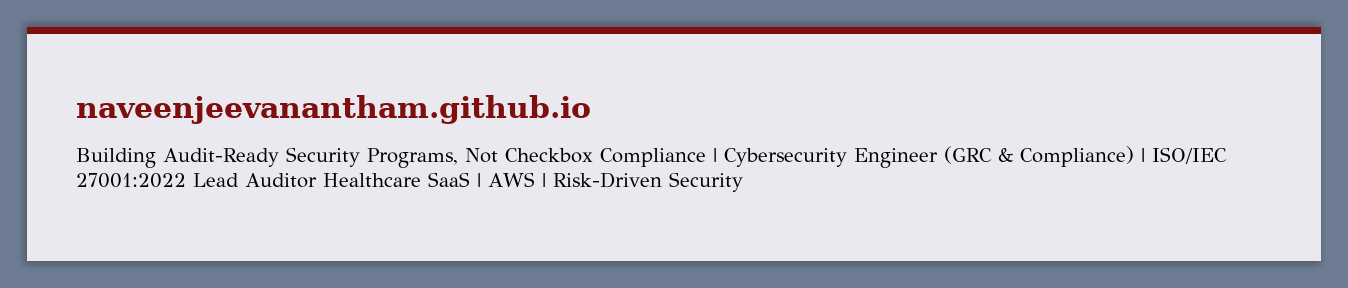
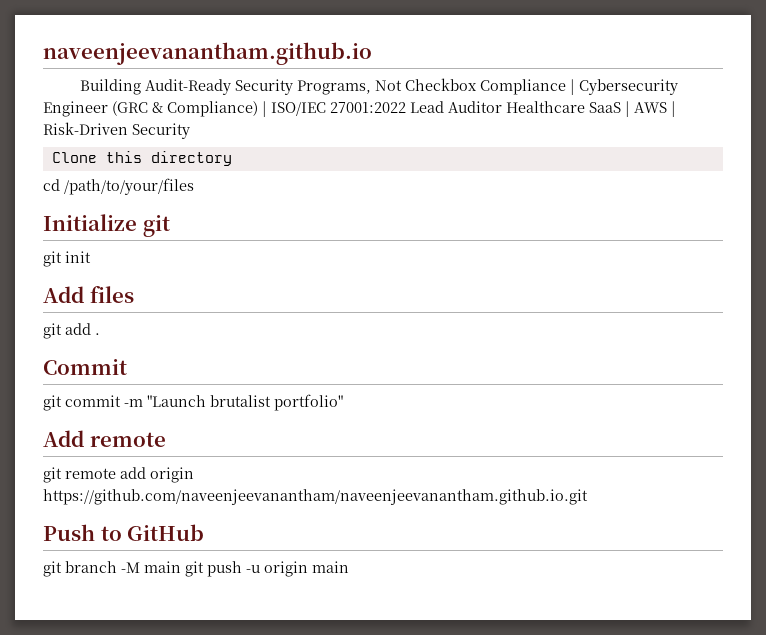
(743, 182) none -> [51,151,232,166] [43,178,194,195] [43,214,170,237] [43,251,91,267] [43,286,134,303] [43,323,100,339] [43,359,127,375] [43,394,343,411] [43,430,166,447] [43,467,194,483] [43,489,588,505] [43,524,205,541] [43,561,349,577] // Clone this directory // cd /path/to/your/files // Initialize git // git init // Add files // git add . // Commit // git commit -m "Launch brutalist portfolio" // Add remote // git remote add origin https://github.com/naveenjeevanantham/naveenjeevanantham.github.io.git // Push to GitHub // git branch -M main git push -u origin main

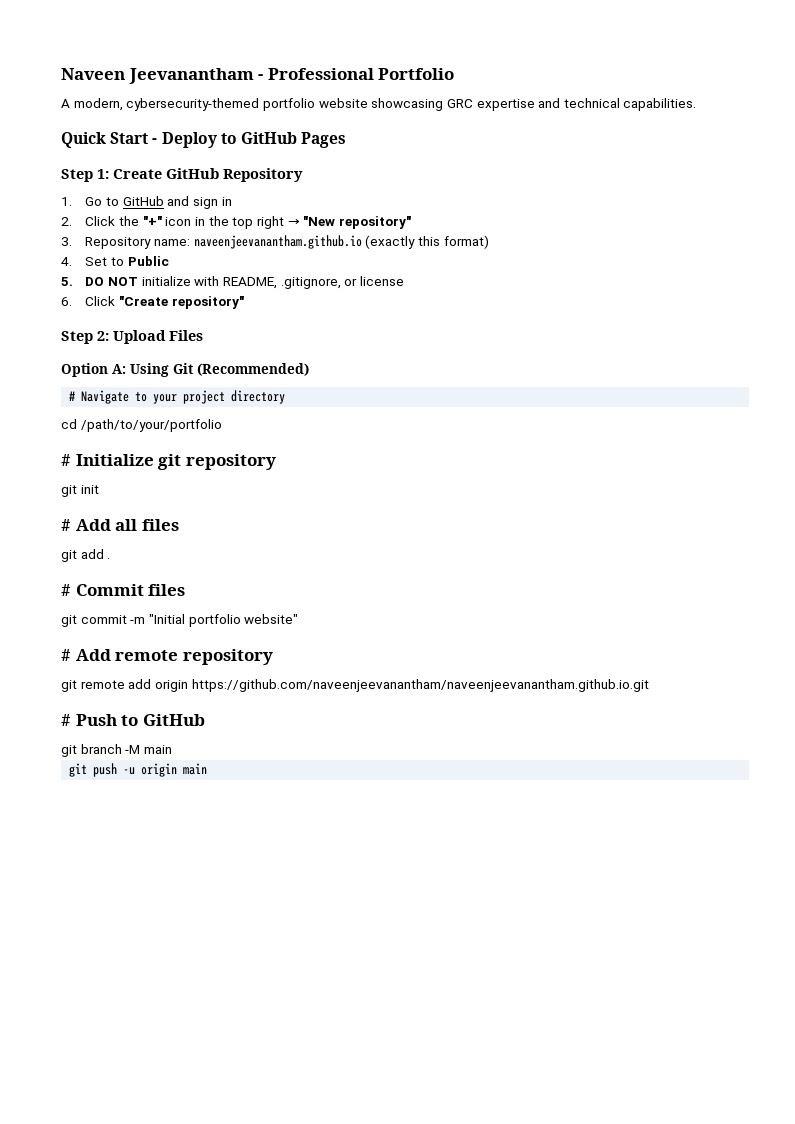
[43,42,372,65] [79,78,678,95] [43,101,676,117] [43,122,190,139] [51,151,142,163] naveenjeevanantham.github.io // Building Audit-Ready Security Programs, Not Checkbox Compliance | Cybersecurity Engineer (GRC & Compliance) | ISO/IEC 27001:2022 Lead Auditor Healthcare SaaS | AWS | Risk-Driven Security // Clone this -> [61,68,455,84] [61,98,697,111] [61,132,347,148] [61,168,303,182] [61,196,232,209] [61,216,411,229] [61,235,489,249] [61,256,169,266] [61,276,404,289] [61,296,244,309] [61,330,203,344] [61,363,309,377] [69,390,226,404] Naveen Jeevanantham - Professional Portfolio // A modern, cybersecurity-themed portfolio website showcasing GRC expertise and technical capabilities. // Quick Start - Deploy to GitHub Pages // Step 1: Create GitHub Repository // 1. Go to GitHub and sign in // 2. Click the "+" icon in the top right → "New repository" // 3. Repository name: naveenjeevanantham.github.io (exactly this format) // 4. Set to Public // 5. DO NOT initialize with README, .gitignore, or license // 6. Click "Create repository" // Step 2: Upload Files // Option A: Using Git (Recommended) // # Navigate to your project
[64,178,194,195] /path/to/your/files // -> [80,419,222,432] [61,454,71,466] /path/to/your/portfolio // #
(170, 226) none -> [185,454,276,470] repository
[43,286,84,303] Add -> [61,519,138,531] # Add all
(100, 334) none -> [61,584,71,596] #
(127, 367) none -> [148,584,186,596] files
[147,394,343,411] "Launch brutalist portfolio" // -> [148,614,299,627] [61,649,71,661] "Initial portfolio website" // #
(166, 439) none -> [182,649,273,665] repository
(588, 497) none -> [61,714,71,726] #
(181, 567) none -> (172, 749) //

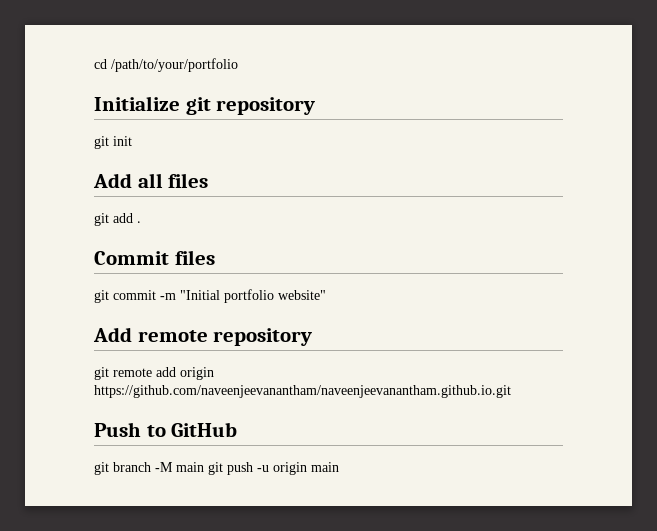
[61,68,455,84] [61,98,697,111] [61,132,347,148] [61,168,303,182] [61,196,232,209] [61,216,411,229] [61,235,489,249] [61,256,169,266] [61,276,404,289] [61,296,244,309] [61,330,203,344] [61,363,309,377] [69,390,286,404] Naveen Jeevanantham - Professional Portfolio // A modern, cybersecurity-themed portfolio website showcasing GRC expertise and technical capabilities. // Quick Start - Deploy to GitHub Pages // Step 1: Create GitHub Repository // 1. Go to GitHub and sign in // 2. Click the "+" icon in the top right → "New repository" // 3. Repository name: naveenjeevanantham.github.io (exactly this format) // 4. Set to Public // 5. DO NOT initialize with README, .gitignore, or license // 6. Click "Create repository" // Step 2: Upload Files // Option A: Using Git (Recommended) // # Navigate to your project directory // -> (94, 64) none
[61,454,71,466] # -> (238, 65) none
[61,519,71,531] # -> (132, 141) none
[61,584,71,596] # -> (141, 222) none
[61,649,71,661] # -> (326, 295) none
[61,714,71,726] # -> (511, 391) none
(172, 749) // -> (204, 467) none

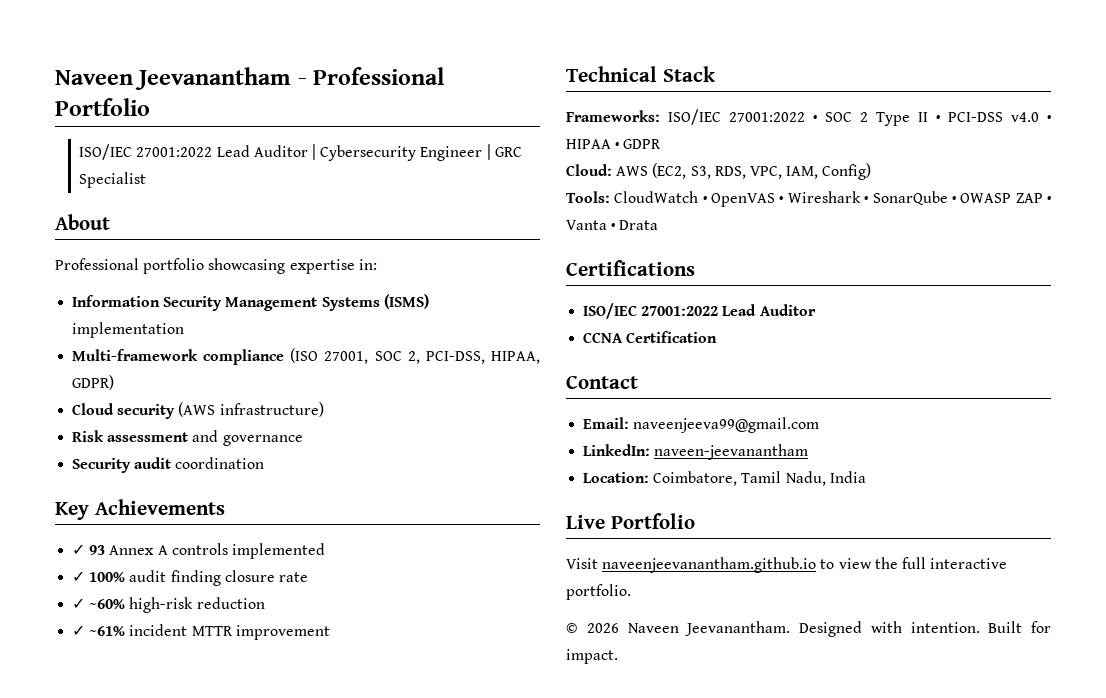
[94,58,238,72] [94,96,316,115] [94,136,132,149] [93,173,209,188] [94,213,141,226] [94,250,215,265] [94,289,326,303] [93,327,313,346] [94,367,214,380] [94,385,511,398] [94,422,238,437] [94,462,339,475] cd /path/to/your/portfolio // Initialize git repository // git init // Add all files // git add . // Commit files // git commit -m "Initial portfolio website" // Add remote repository // git remote add origin https://github.com/naveenjeevanantham/naveenjeevanantham.github.io.git // Push to GitHub // git branch -M main git push -u origin main -> [55,67,446,90] [55,98,150,116] [79,144,522,161] [79,172,147,188] [55,214,110,230] [55,258,377,274] [72,294,429,311] [72,322,185,338] [72,348,540,365] [72,375,115,390] [72,402,324,419] [72,430,303,446] [72,457,265,473] [55,499,225,520] [72,543,325,559] [72,570,308,586] [72,597,265,613] [72,624,330,640] [566,66,716,82] [566,109,1051,126] [566,139,662,149] [566,163,872,180] [566,191,1051,207] [566,220,659,230] [566,260,695,276] [583,303,816,319] [583,331,718,343] [566,376,638,389] [583,417,820,433] [583,444,809,460] [583,471,866,486] [566,513,695,529] [566,557,1008,573] [566,584,631,600] [566,621,1051,637] [566,649,618,664] Naveen Jeevanantham - Professional Portfolio // ISO/IEC 27001:2022 Lead Auditor | Cybersecurity Engineer | GRC Specialist // About // Professional portfolio showcasing expertise in: // Information Security Management Systems (ISMS) implementation // Multi-framework compliance (ISO 27001, SOC 2, PCI-DSS, HIPAA, GDPR) // Cloud security (AWS infrastructure) // Risk assessment and governance // Security audit coordination // Key Achievements // ✓ 93 Annex A controls implemented // ✓ 100% audit finding closure rate // ✓ ~60% high-risk reduction // ✓ ~61% incident MTTR improvement // Technical Stack // Frameworks: ISO/IEC 27001:2022 • SOC 2 Type II • PCI-DSS v4.0 • HIPAA • GDPR // Cloud: AWS (EC2, S3, RDS, VPC, IAM, Config) // Tools: CloudWatch • OpenVAS • Wireshark • SonarQube • OWASP ZAP • Vanta • Drata // Certifications // ISO/IEC 27001:2022 Lead Auditor // CCNA Certification // Contact // Email: naveenjeeva99@gmail.com // LinkedIn: naveen-jeevanantham // Location: Coimbatore, Tamil Nadu, India // Live Portfolio // Visit naveenjeevanantham.github.io to view the full interactive portfolio. // © 2026 Naveen Jeevanantham. Designed with intention. Built for impact.

